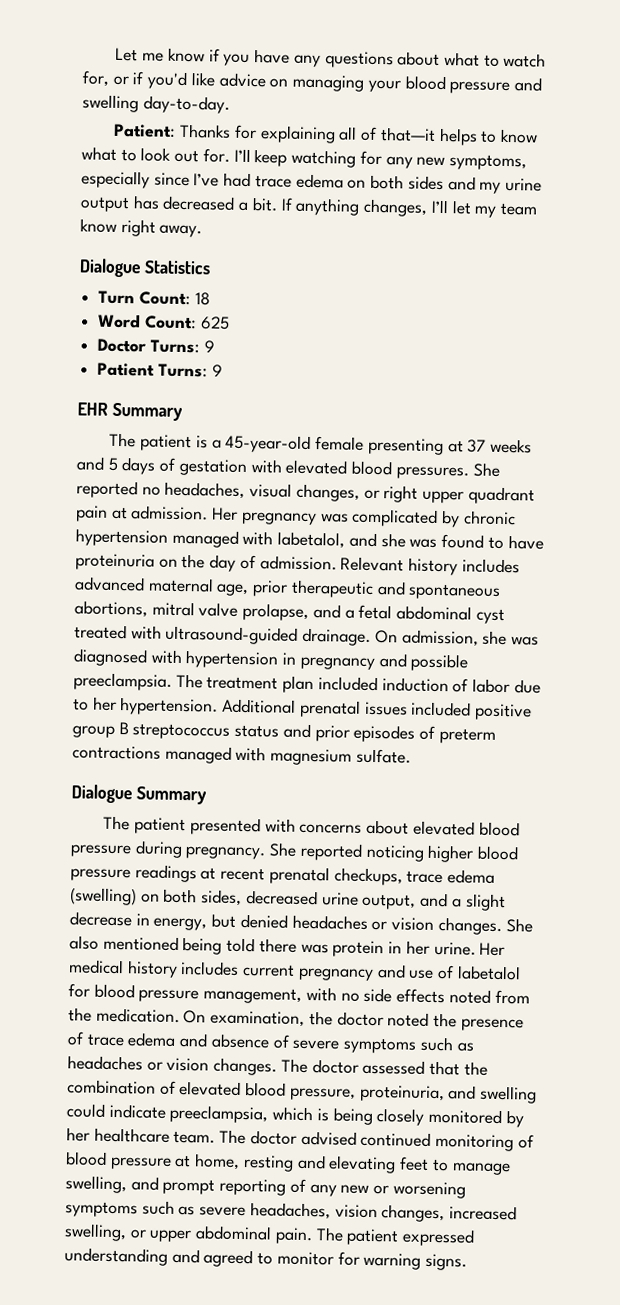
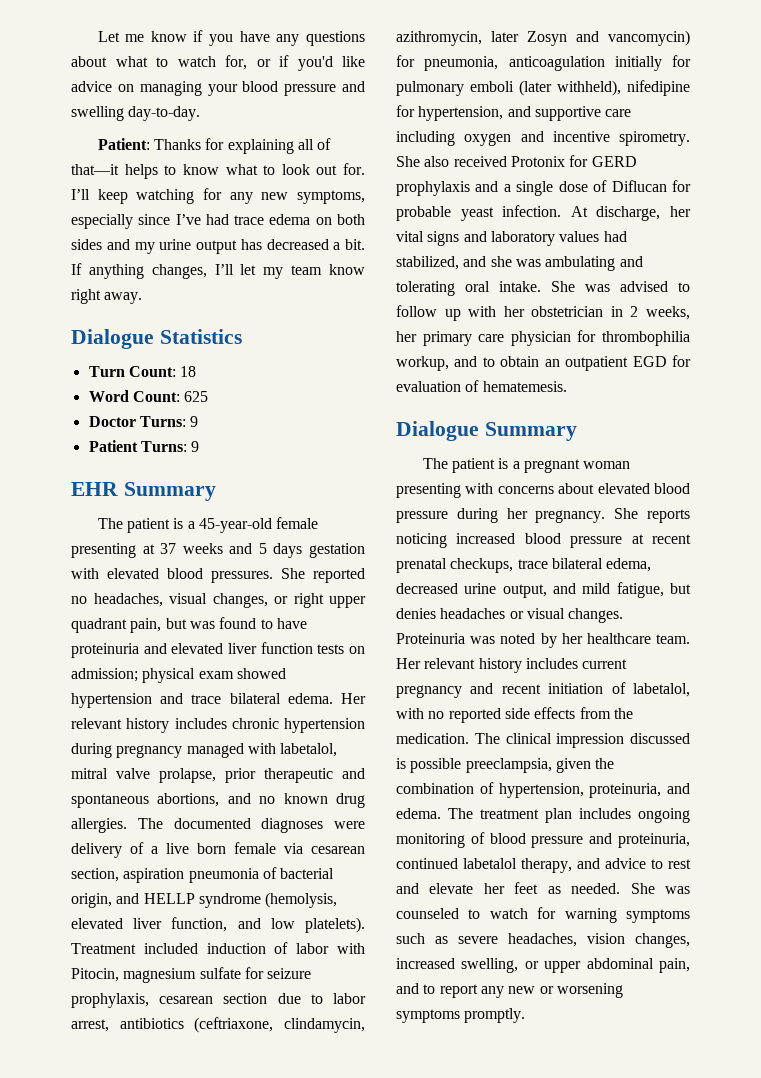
[159,457,177,472] of -> (303, 550) none
[76,505,516,528] [75,528,406,549] pain at admission. Her pregnancy was complicated by chronic hypertension managed with labetalol, and she -> [130,618,187,633] pain, but
[158,553,520,576] [74,576,250,597] on the day of admission. Relevant history includes advanced maternal age, -> [143,642,365,654] [71,668,286,683] [71,693,366,708] [71,718,365,733] [71,743,338,758] [71,768,216,783] and elevated liver function tests on admission; physical exam showed hypertension and trace bilateral edema. Her relevant history includes chronic hypertension during pregnancy managed with labetalol, mitral valve prolapse,
[151,601,505,625] [74,624,540,647] [73,648,469,672] [73,672,541,694] [73,696,533,721] [72,722,496,744] [72,745,411,766] mitral valve prolapse, and a fetal abdominal cyst treated with ultrasound-guided drainage. On admission, she was diagnosed with hypertension in pregnancy and possible preeclampsia. The treatment plan included induction of labor due to her hypertension. Additional prenatal issues included positive group B streptococcus status and prior episodes of preterm contractions managed with magnesium sulfate. -> [227,793,365,808] [71,818,365,833] [71,842,365,858] [71,867,335,883] [71,892,338,908] [71,917,365,933] [71,942,365,954] [71,967,312,983] [71,993,366,1008] [71,1017,365,1033] [396,30,690,46] [396,55,691,71] [396,80,690,96] [396,105,632,121] [396,131,690,146] [396,155,637,167] [396,180,691,196] [396,205,691,221] [396,231,627,246] [396,256,643,271] [396,281,690,296] [396,305,690,321] [396,330,690,346] [396,355,691,371] [396,380,567,392] and no known drug allergies. The documented diagnoses were delivery of a live born female via cesarean section, aspiration pneumonia of bacterial origin, and HELLP syndrome (hemolysis, elevated liver function, and low platelets). Treatment included induction of labor with Pitocin, magnesium sulfate for seizure prophylaxis, cesarean section due to labor arrest, antibiotics (ceftriaxone, clindamycin, azithromycin, later Zosyn and vancomycin) for pneumonia, anticoagulation initially for pulmonary emboli (later withheld), nifedipine for hypertension, and supportive care including oxygen and incentive spirometry. She also received Protonix for GERD prophylaxis and a single dose of Diflucan for probable yeast infection. At discharge, her vital signs and laboratory values had stabilized, and she was ambulating and tolerating oral intake. She was advised to follow up with her obstetrician in 2 weeks, her primary care physician for thrombophilia workup, and to obtain an outpatient EGD for evaluation of hematemesis.
[189,817,261,836] presented -> [498,458,631,473] [396,483,461,498] is a pregnant woman presenting
(183, 849) none -> [506,508,528,519] her
[299,842,520,863] [70,864,197,883] reported noticing higher blood pressure readings -> [647,509,690,523] [396,533,623,548] reports noticing increased blood pressure
[447,869,496,884] [70,887,506,912] [69,911,533,936] [69,935,506,958] [68,959,124,975] edema (swelling) on both sides, decreased urine output, and a slight decrease in energy, but denied headaches or vision changes. She also mentioned being told there was protein in her urine. Her medical -> [551,558,652,572] [396,582,691,598] [396,608,624,623] [396,633,690,648] [396,658,476,669] bilateral edema, decreased urine output, and mild fatigue, but denies headaches or visual changes. Proteinuria was noted by her healthcare team. Her relevant
[408,965,521,981] [68,983,303,1004] use of labetalol for blood pressure management, -> [501,682,690,697] recent initiation of labetalol,
(360, 997) none -> [448,708,501,723] reported
[448,989,491,1004] noted -> (576, 713) none
[183,1010,524,1032] [67,1031,474,1054] [67,1055,488,1076] [67,1079,538,1104] [66,1103,524,1128] [66,1127,534,1152] [66,1151,511,1176] [65,1175,466,1199] On examination, the doctor noted the presence of trace edema and absence of severe symptoms such as headaches or vision changes. The doctor assessed that the combination of elevated blood pressure, proteinuria, and swelling could indicate preeclampsia, which is being closely monitored by her healthcare team. The doctor advised continued monitoring of blood pressure at home, resting and elevating feet to manage swelling, and prompt reporting of any new or worsening -> [474,733,690,748] [396,758,615,773] [396,782,690,798] [396,808,690,823] [396,832,690,848] [396,858,691,873] [396,882,690,894] [396,907,617,923] The clinical impression discussed is possible preeclampsia, given the combination of hypertension, proteinuria, and edema. The treatment plan includes ongoing monitoring of blood pressure and proteinuria, continued labetalol therapy, and advice to rest and elevate her feet as needed. She was counseled to watch for warning
[274,1227,476,1247] [64,1247,468,1271] pain. The patient expressed understanding and agreed to monitor for warning signs. -> [659,958,690,973] [396,983,623,998] [396,1008,526,1023] pain, and to report any new or worsening symptoms promptly.

